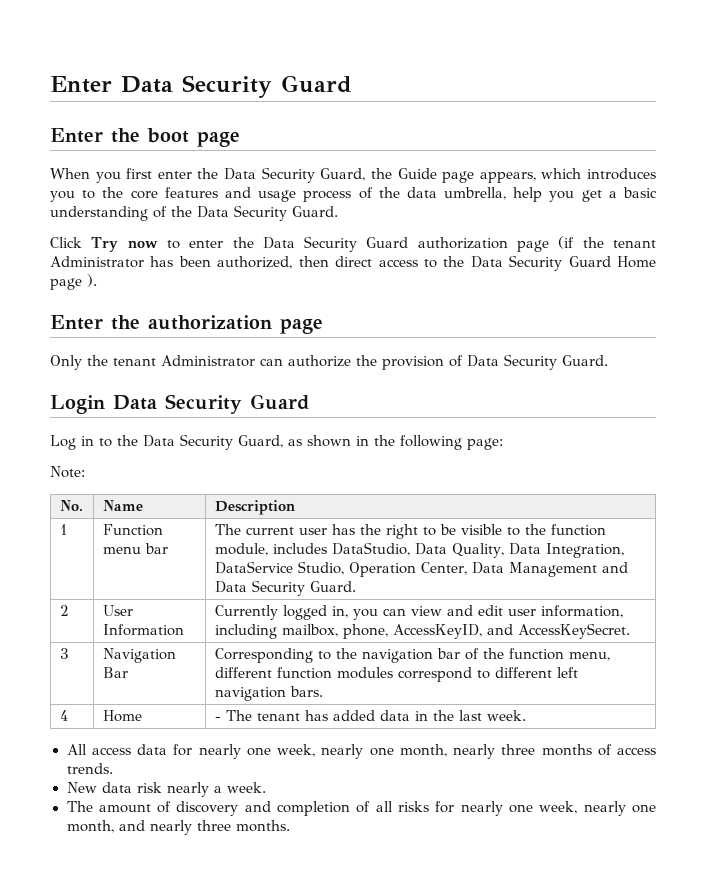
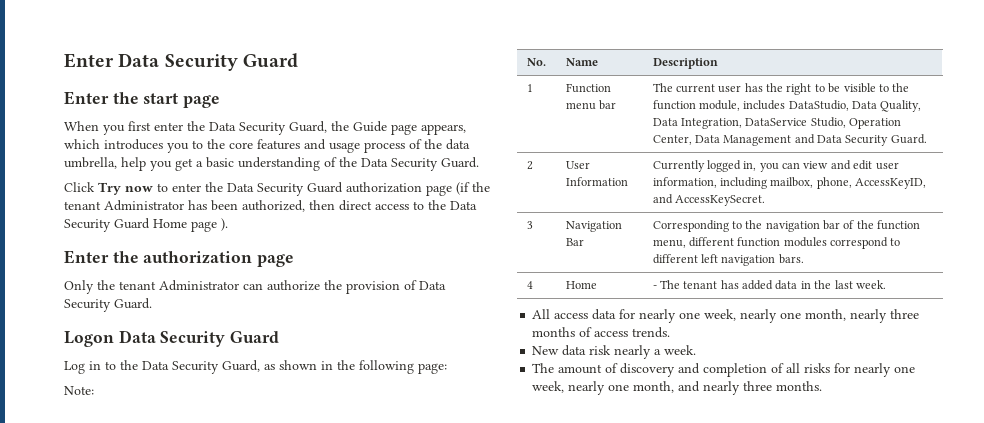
[147,128,189,143] boot -> [143,93,179,104] start
[50,395,105,414] Login -> [64,331,114,347] Logon

